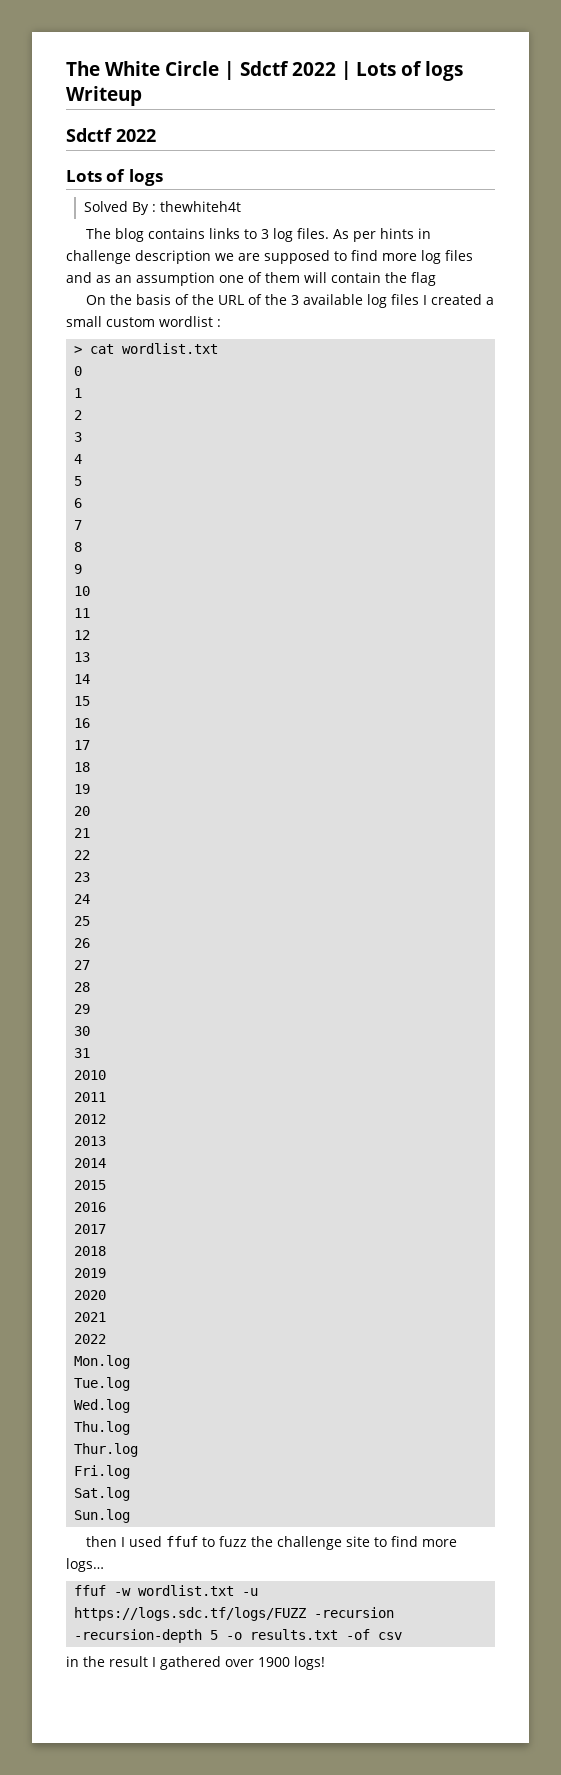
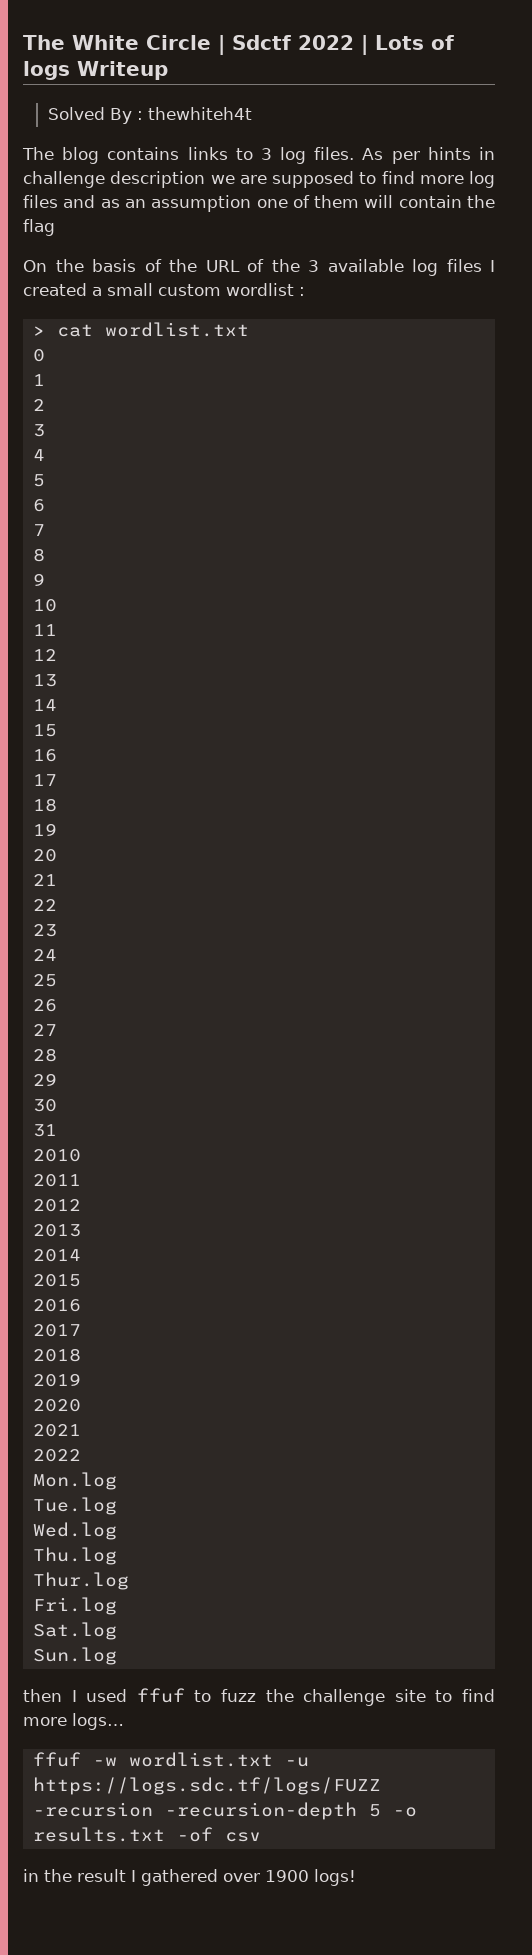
[66,128,156,142] [66,169,163,186] // Sdctf 2022 // Lots of logs -> (168, 70) none

